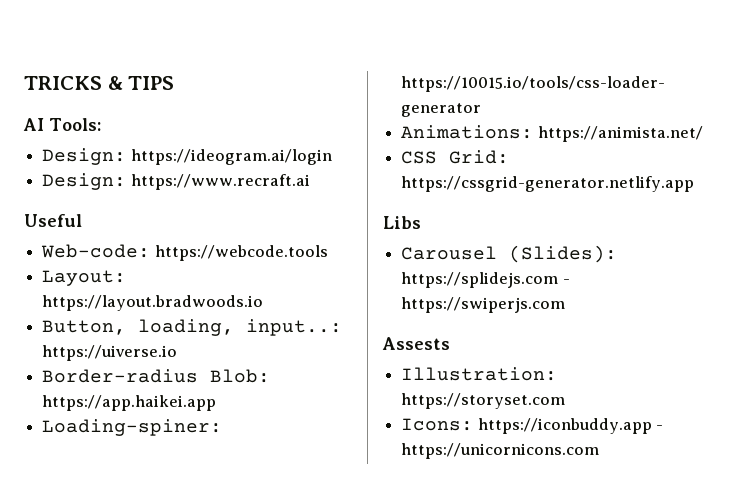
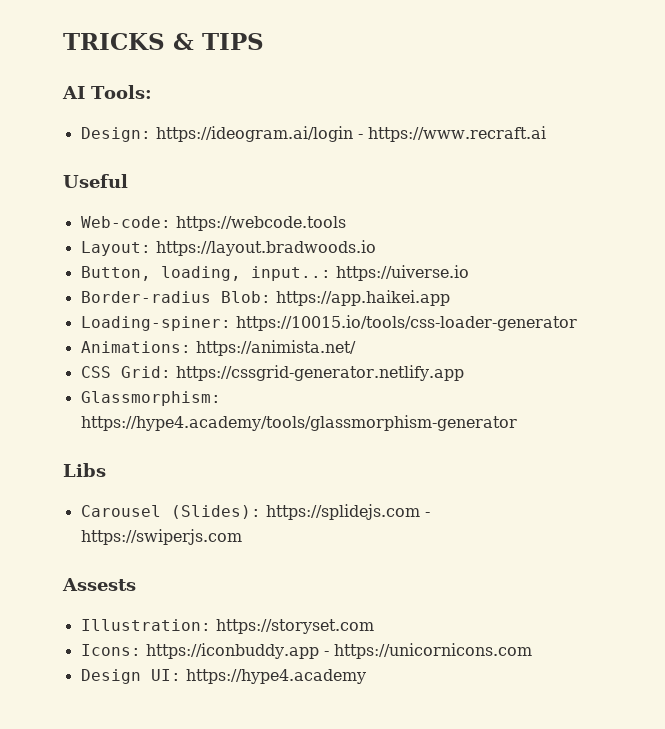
[42,173,127,190] // Design: -> [357,134,363,139] -
(695, 184) none -> [80,391,221,406] [80,415,517,431] // Glassmorphism: https://hype4.academy/tools/glassmorphism-generator
(600, 451) none -> [80,669,366,684] // Design UI: https://hype4.academy

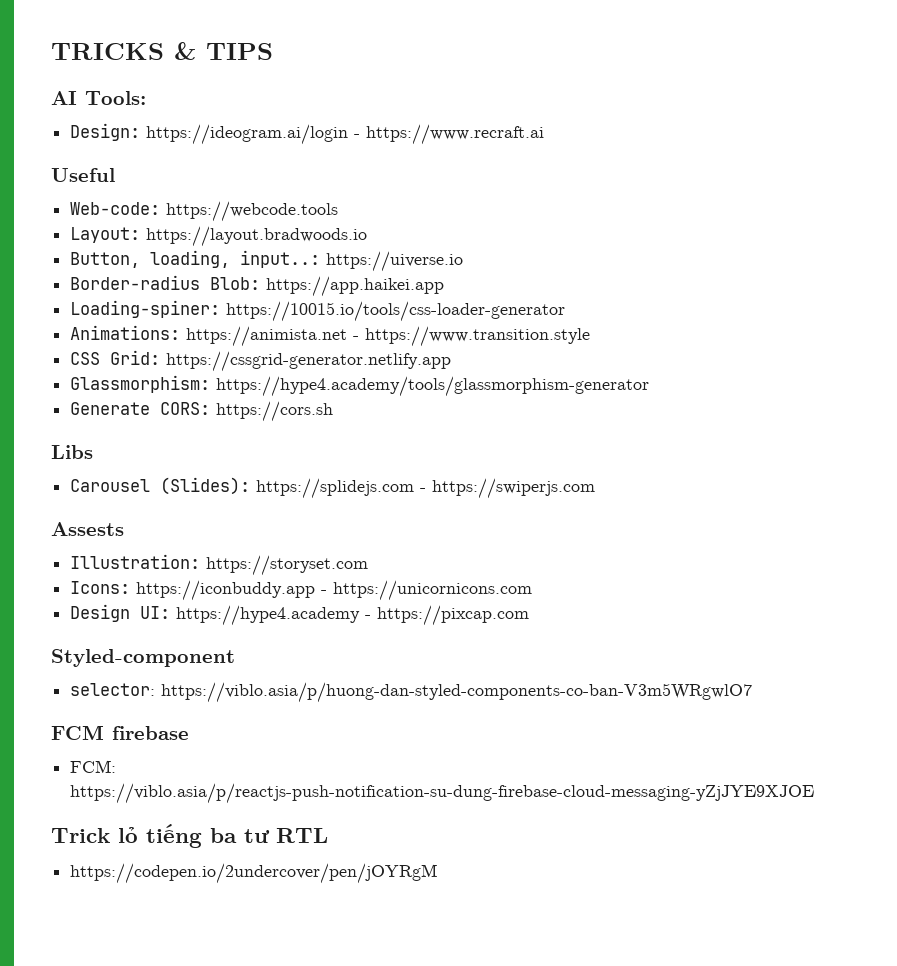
[195,340,356,356] https://animista.net/ -> [186,326,591,347] https://animista.net - https://www.transition.style
(517, 423) none -> [70,401,334,422] // Generate CORS: https://cors.sh
(366, 676) none -> [365,605,530,626] [51,649,235,667] [70,682,753,703] [51,725,189,740] [70,760,117,773] [70,783,815,804] [51,824,328,848] [70,863,438,884] - https://pixcap.com // Styled-component // selector: https://viblo.asia/p/huong-dan-styled-components-co-ban-V3m5WRgwlO7 // FCM firebase // FCM: https://viblo.asia/p/reactjs-push-notification-su-dung-firebase-cloud-messaging-yZjJYE9XJOE // Trick lỏ tiếng ba tư RTL // https://codepen.io/2undercover/pen/jOYRgM

